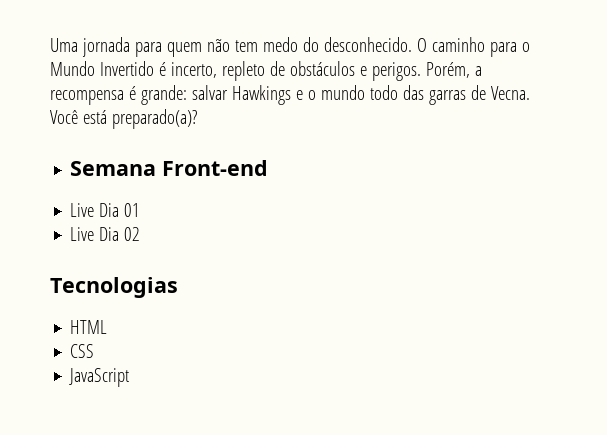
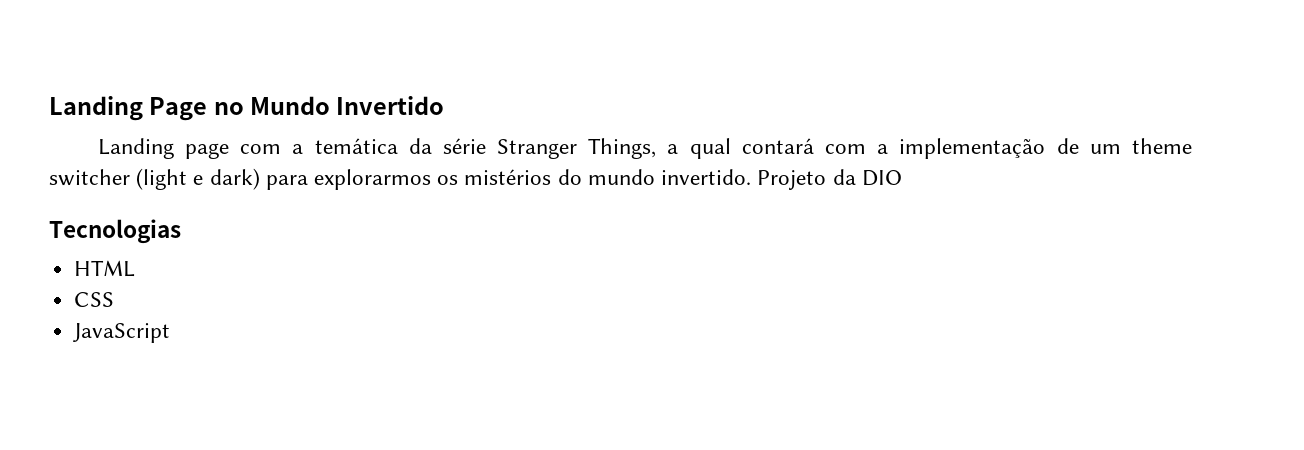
[50,37,530,57] [50,61,482,81] [50,85,530,105] [50,109,197,129] [70,160,269,176] [70,203,141,217] [70,227,141,241] Uma jornada para quem não tem medo do desconhecido. O caminho para o Mundo Invertido é incerto, repleto de obstáculos e perigos. Porém, a recompensa é grande: salvar Hawkings e o mundo todo das garras de Vecna. Você está preparado(a)? // Semana Front-end // Live Dia 01 // Live Dia 02 -> [49,96,445,121] [97,138,1192,159] [49,168,902,190] Landing Page no Mundo Invertido // Landing page com a temática da série Stranger Things, a qual contará com a implementação de um theme switcher (light e dark) para explorarmos os mistérios do mundo invertido. Projeto da DIO

